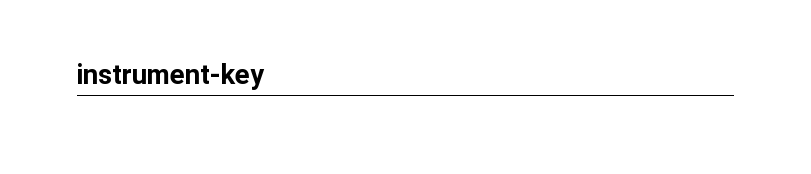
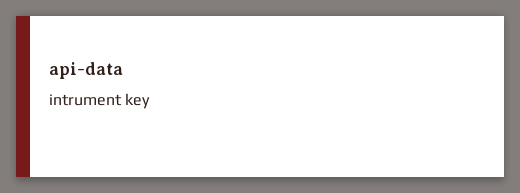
[77,63,265,90] instrument-key -> [49,62,123,79] [49,93,151,109] api-data // intrument key

